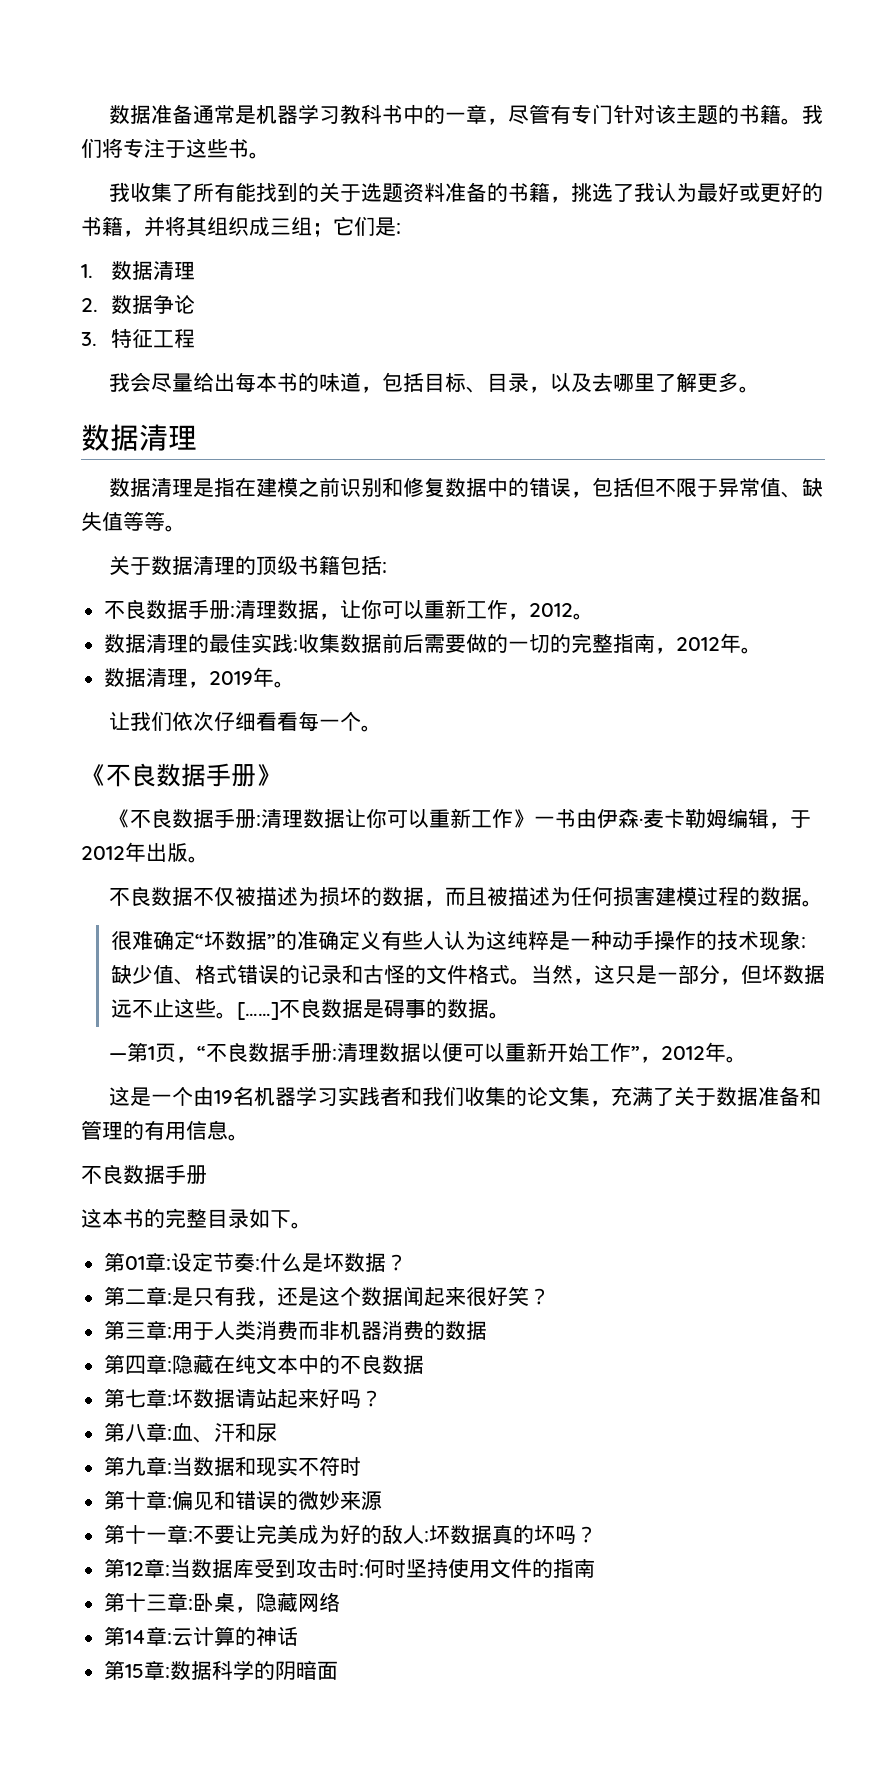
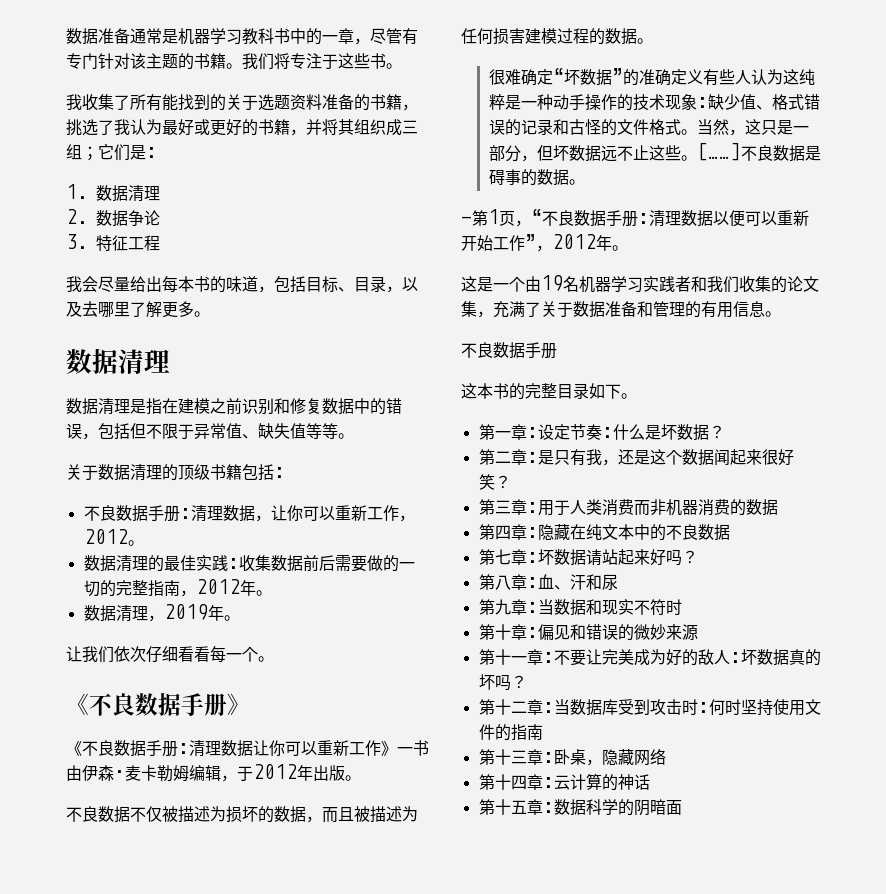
[125,1256,146,1270] 01 -> [494,431,511,438] 一
[125,1562,145,1576] 12 -> [494,699,527,715] 十二
[125,1630,147,1644] 14 -> [494,774,527,790] 十四
[125,1664,145,1678] 15 -> [494,799,527,815] 十五

